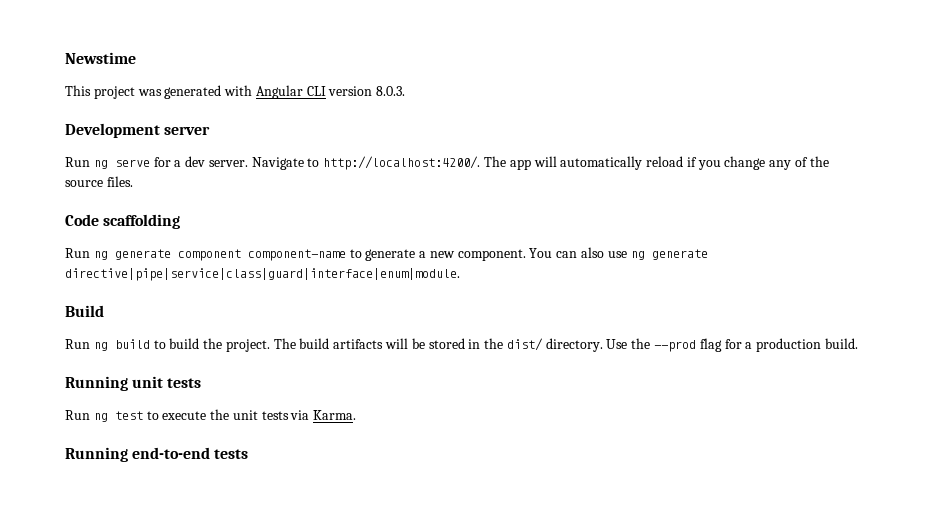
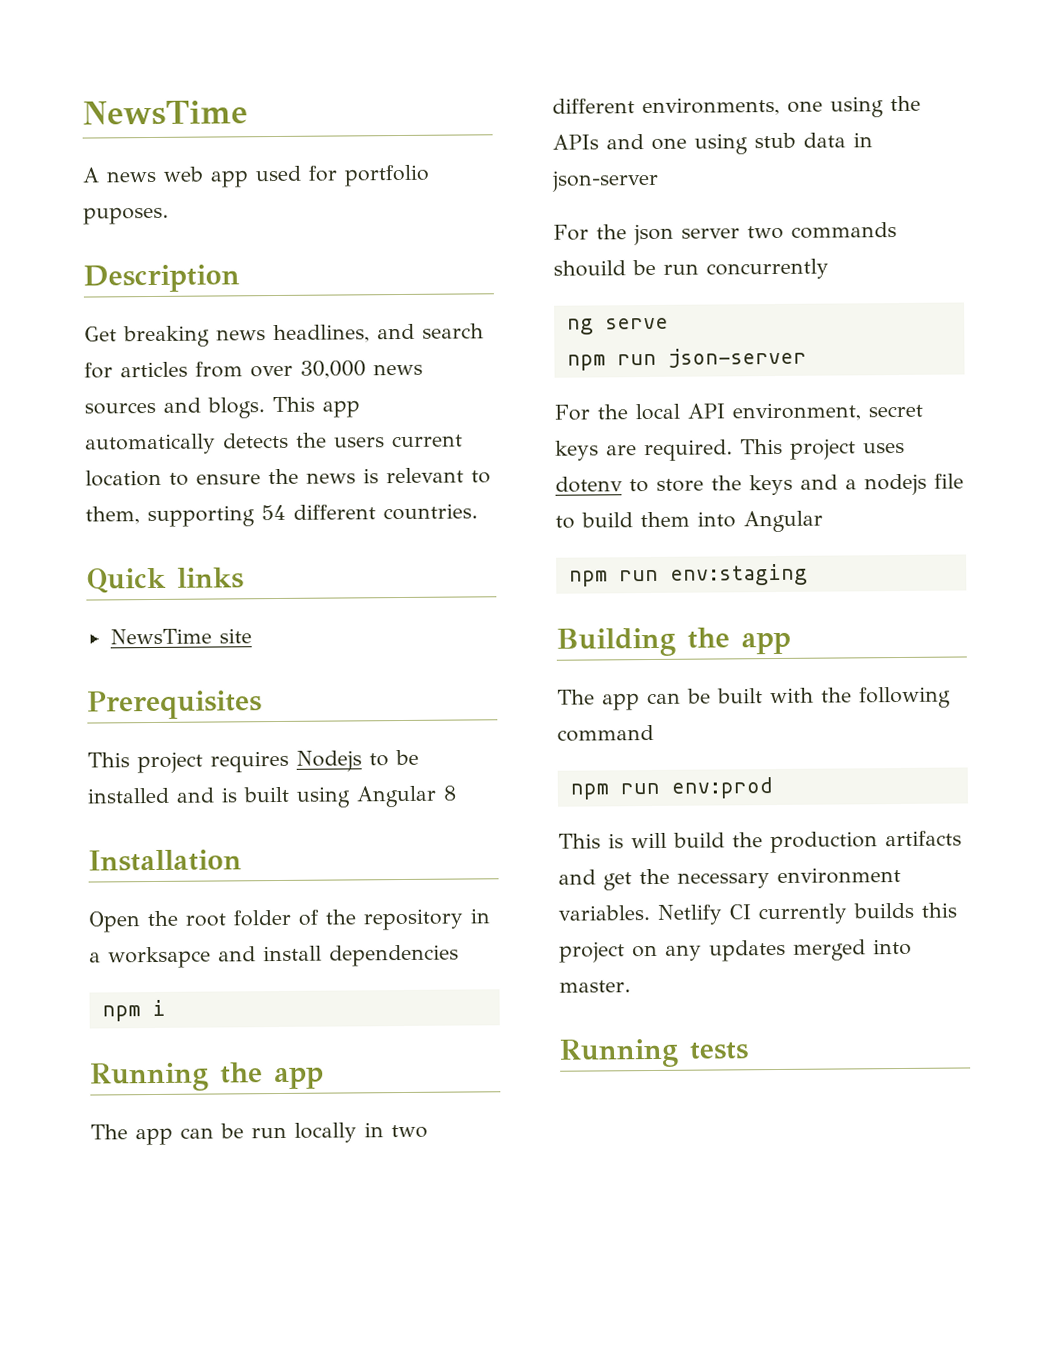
[65,52,136,64] [65,85,406,99] [65,123,211,138] [65,156,829,170] [65,176,133,187] [65,214,181,229] [65,247,708,261] [65,268,460,281] [65,305,104,317] [65,338,858,352] [65,376,202,391] [65,409,357,422] [65,447,249,462] Newstime // This project was generated with Angular CLI version 8.0.3. // Development server // Run ng serve for a dev server. Navigate to http://localhost:4200/. The app will automatically reload if you change any of the source files. // Code scaffolding // Run ng generate component component-name to generate a new component. You can also use ng generate directive|pipe|service|class|guard|interface|enum|module. // Build // Run ng build to build the project. The build artifacts will be stored in the dist/ directory. Use the --prod flag for a production build. // Running unit tests // Run ng test to execute the unit tests via Karma. // Running end-to-end tests -> [82,100,248,126] [82,164,430,188] [83,206,169,225] [83,264,240,293] [84,323,484,348] [84,360,423,379] [84,396,360,419] [85,432,463,455] [85,467,491,487] [85,503,478,528] [86,567,244,594] [109,628,252,645] [87,690,262,720] [87,749,419,774] [87,785,456,808] [88,849,242,872] [88,908,490,933] [89,944,459,969] [101,999,166,1022] [90,1062,324,1092] [90,1122,428,1146] [552,95,921,118] [552,132,873,155] [551,169,659,192] [553,222,897,246] [553,258,829,280] [566,317,669,335] [566,347,807,371] [554,402,923,422] [555,438,905,462] [555,473,964,496] [555,510,823,533] [568,563,808,587] [556,627,791,657] [557,686,951,711] [557,724,654,742] [569,777,773,800] [558,830,962,854] [558,867,901,891] [558,902,957,925] [559,938,912,963] [559,980,631,993] [559,1038,749,1068] NewsTime // A news web app used for portfolio puposes. // Description // Get breaking news headlines, and search for articles from over 30,000 news sources and blogs. This app automatically detects the users current location to ensure the news is relevant to them, supporting 54 different countries. // Quick links // NewsTime site // Prerequisites // This project requires Nodejs to be installed and is built using Angular 8 // Installation // Open the root folder of the repository in a worksapce and install dependencies // npm i // Running the app // The app can be run locally in two different environments, one using the APIs and one using stub data in json-server // For the json server two commands shouild be run concurrently // ng serve // npm run json-server // For the local API environment, secret keys are required. This project uses dotenv to store the keys and a nodejs file to build them into Angular // npm run env:staging // Building the app // The app can be built with the following command // npm run env:prod // This is will build the production artifacts and get the necessary environment variables. Netlify CI currently builds this project on any updates merged into master. // Running tests

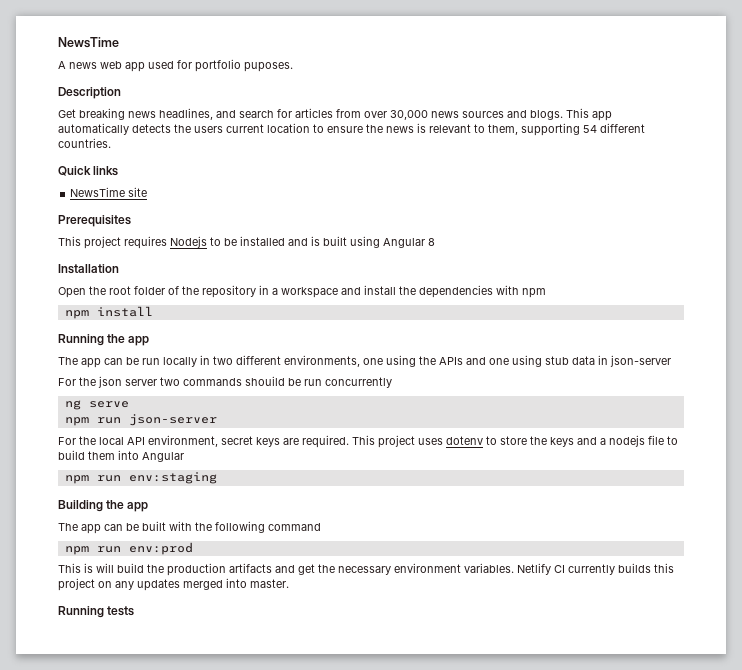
[108,946,211,969] worksapce -> [281,287,338,298] workspace
(322, 953) none -> [399,286,416,295] the
[101,999,166,1022] // npm i -> [496,285,546,298] [64,306,153,319] with npm // npm install

